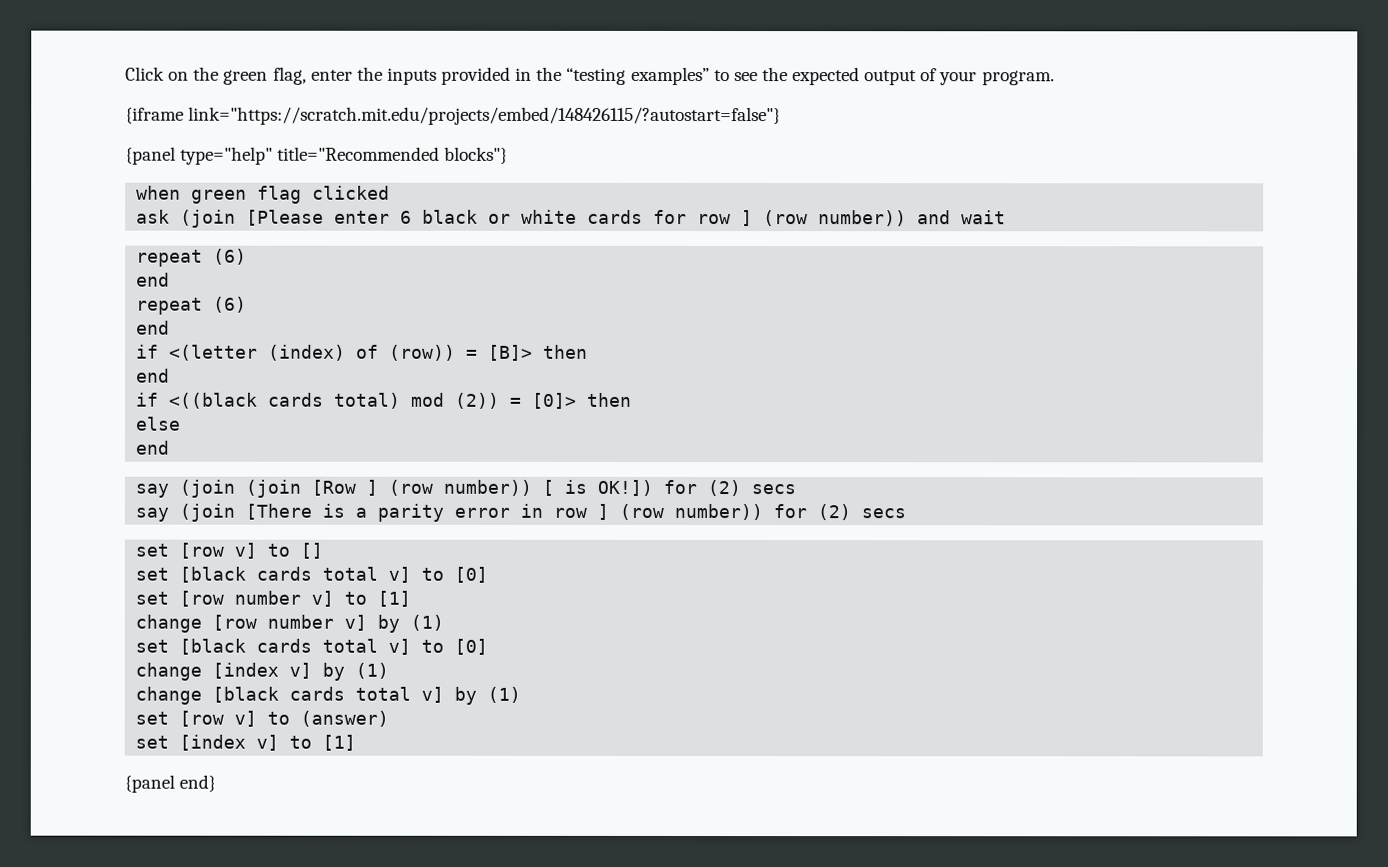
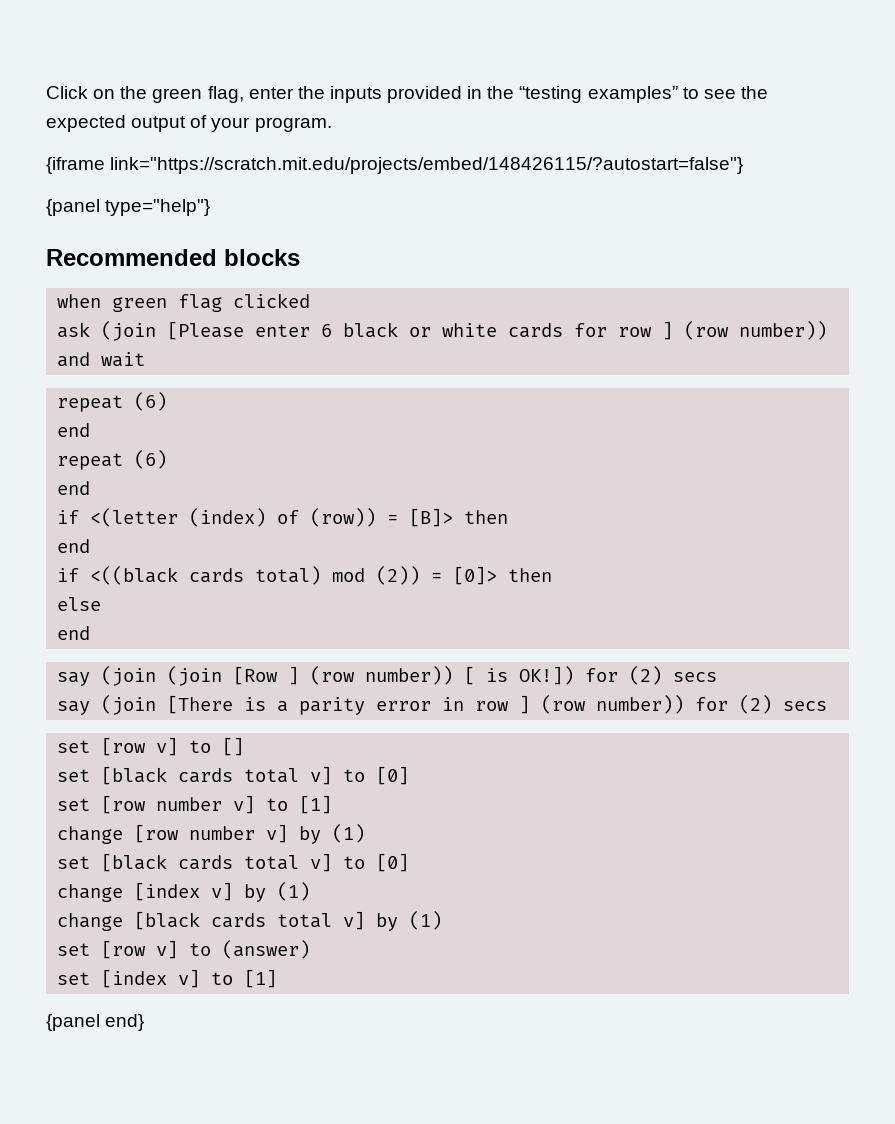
[180,146,509,165] type="help" title="Recommended blocks"} -> [105,199,211,216] [46,249,300,266] type="help"} // Recommended blocks

